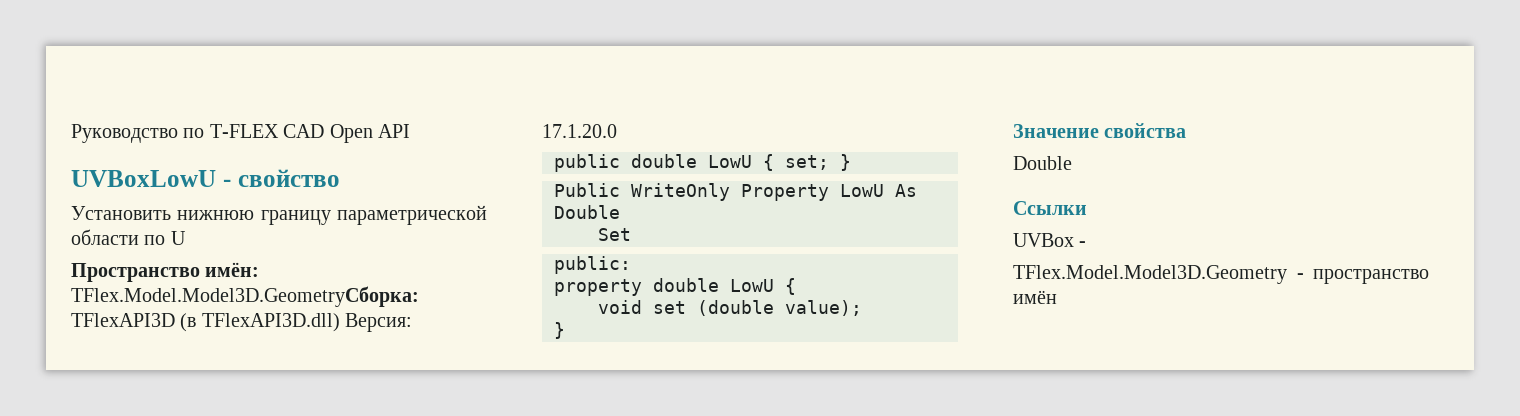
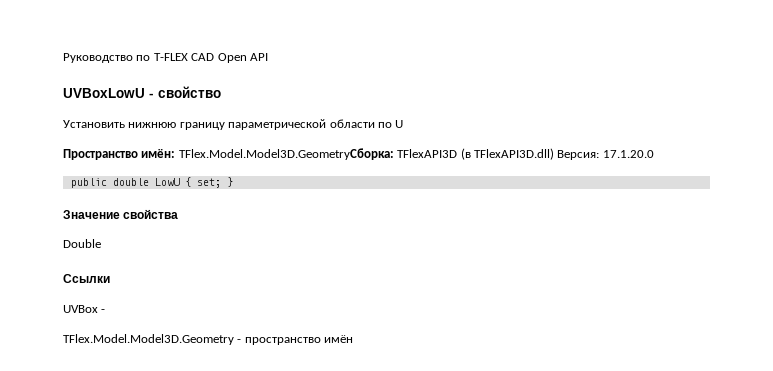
[554,183,917,201] [554,205,620,219] [598,228,631,241] [554,256,631,274] [554,278,796,296] [598,300,862,316] [554,322,565,339] // Public WriteOnly Property LowU As Double // Set // public: // property double LowU { // void set (double value); // } -> (233, 182) none

